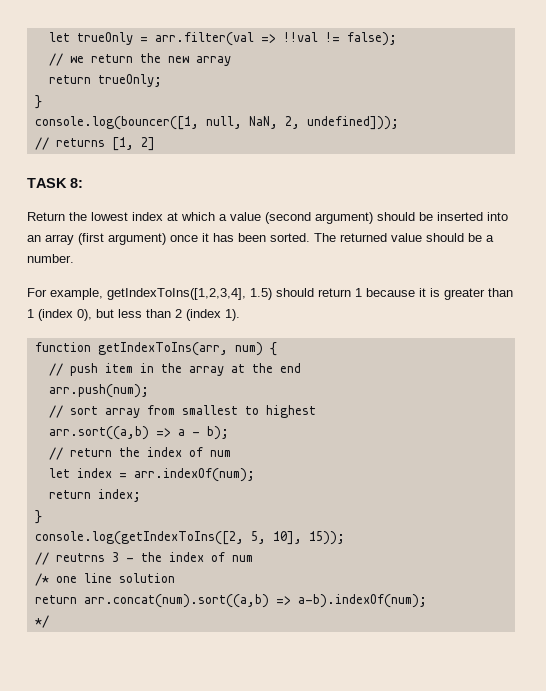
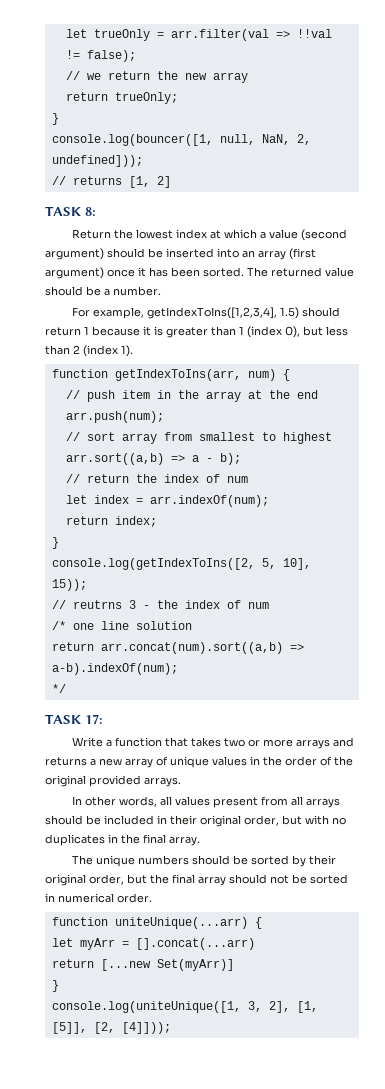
(49, 621) none -> [45,714,103,724] [72,737,355,749] [45,756,353,768] [45,775,181,787] [72,796,341,808] [45,815,346,827] [45,834,200,846] [72,855,337,867] [45,874,348,886] [45,893,152,903] [51,917,262,929] [51,938,255,950] [51,959,234,971] [51,980,59,992] [51,1001,318,1013] [51,1022,171,1034] // TASK 17: // Write a function that takes two or more arrays and returns a new array of unique values in the order of the original provided arrays. // In other words, all values present from all arrays should be included in their original order, but with no duplicates in the final array. // The unique numbers should be sorted by their original order, but the final array should not be sorted in numerical order. // function uniteUnique(...arr) { // let myArr = [].concat(...arr) // return [...new Set(myArr)] // } // console.log(uniteUnique([1, 3, 2], [1, [5]], [2, [4]]));

